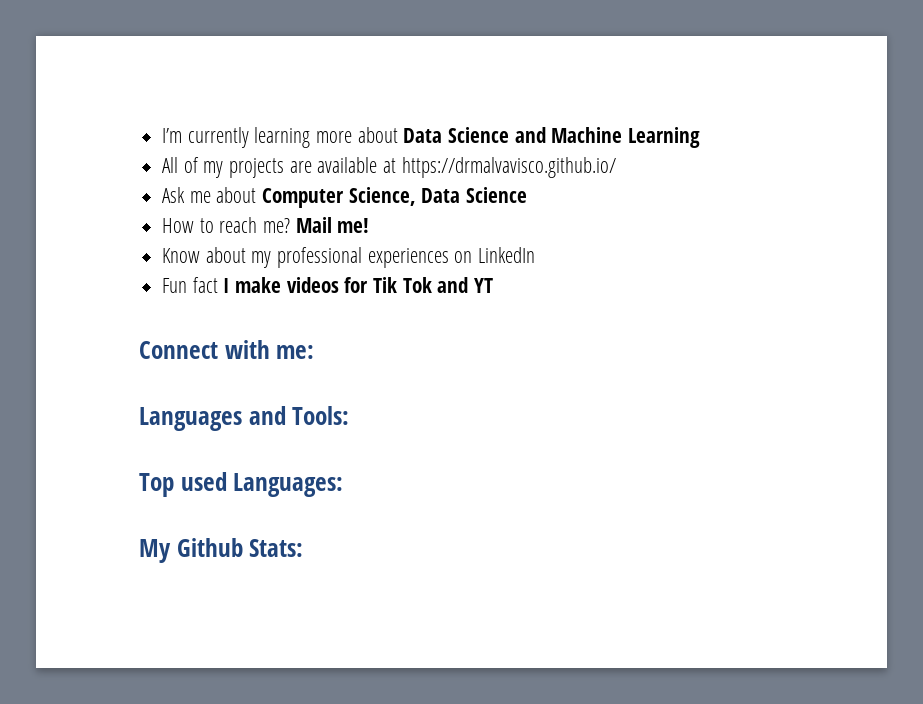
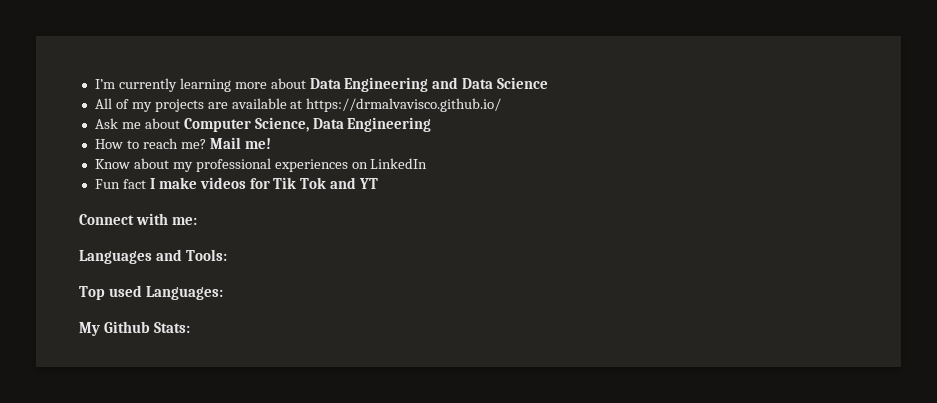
[448,127,701,148] Science and Machine Learning -> [344,77,549,92] Engineering and Data Science
[466,187,528,203] Science -> [347,117,432,132] Engineering

